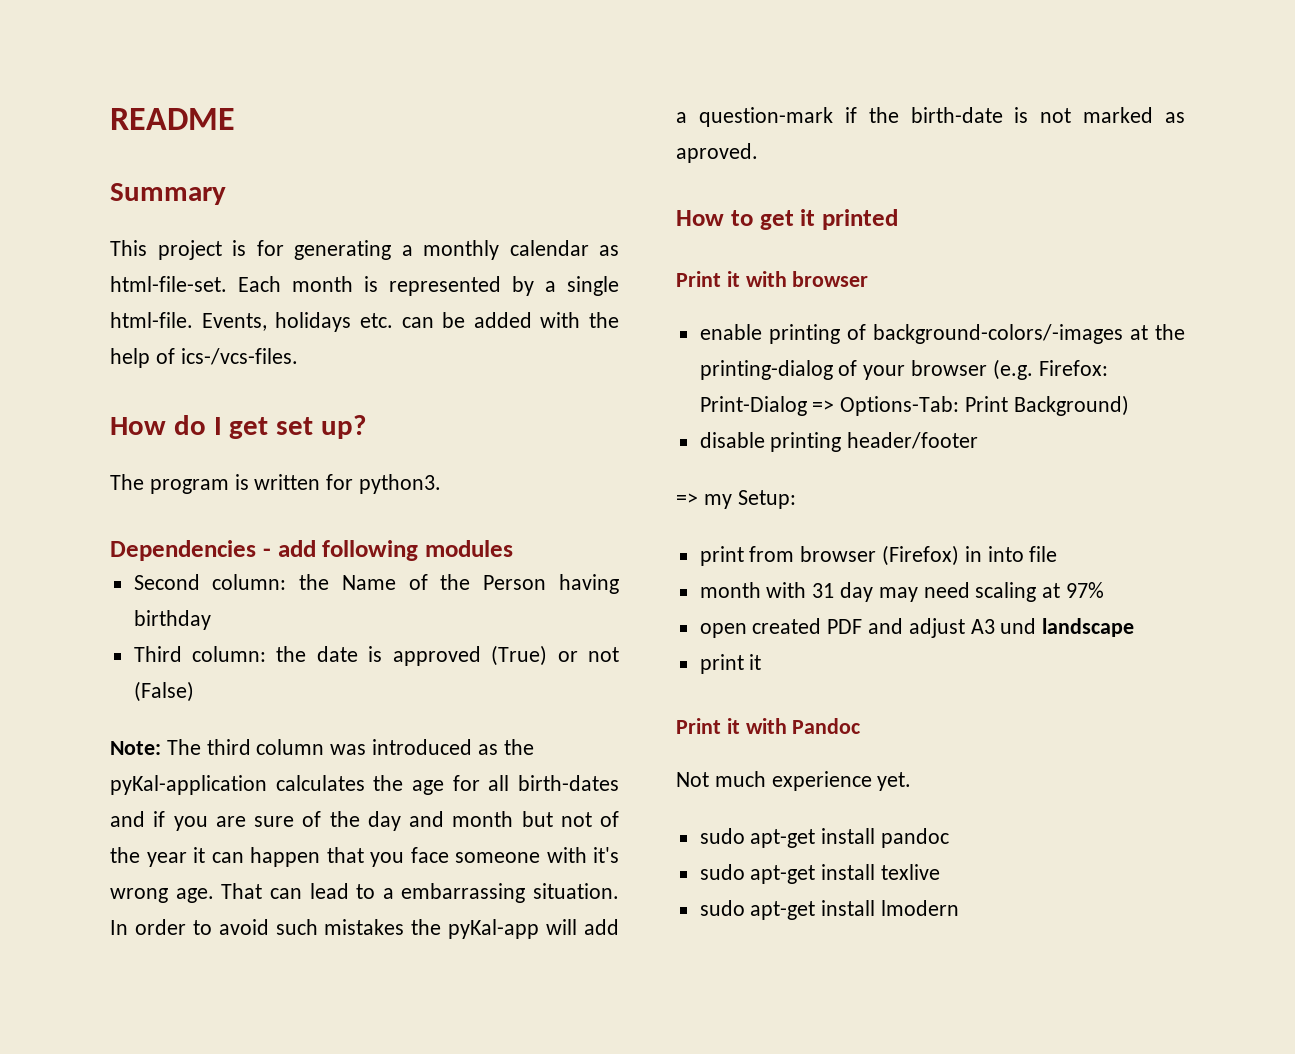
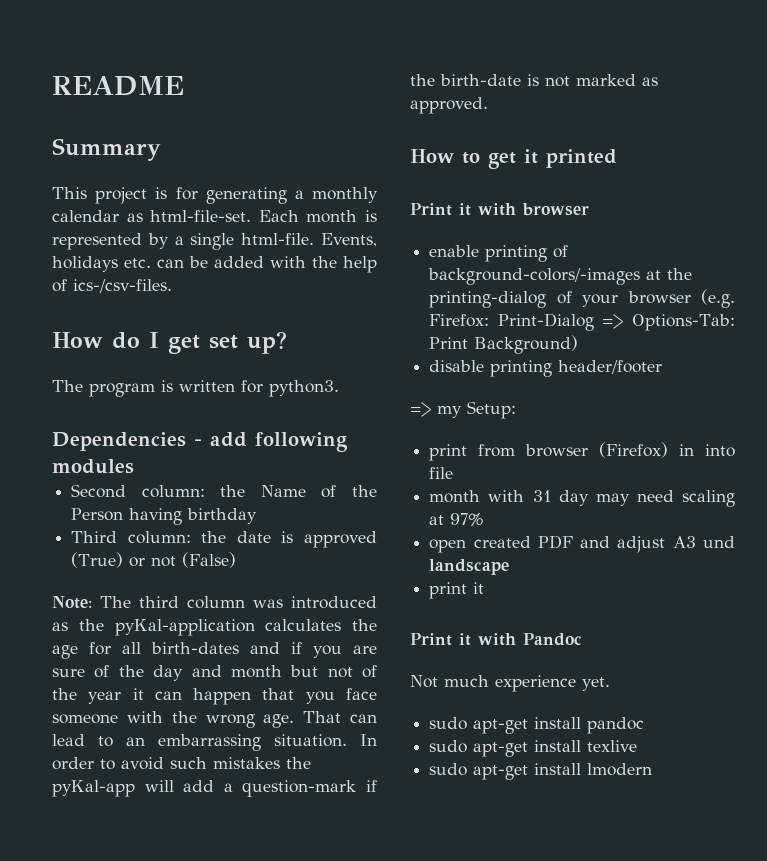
[180,348,298,365] ics-/vcs-files. -> [73,279,172,293] ics-/csv-files.
[593,847,619,863] it's -> [171,711,197,723] the
[382,888,394,899] a -> [126,737,145,746] an
[676,143,758,163] aproved. -> [410,97,488,114] approved.

